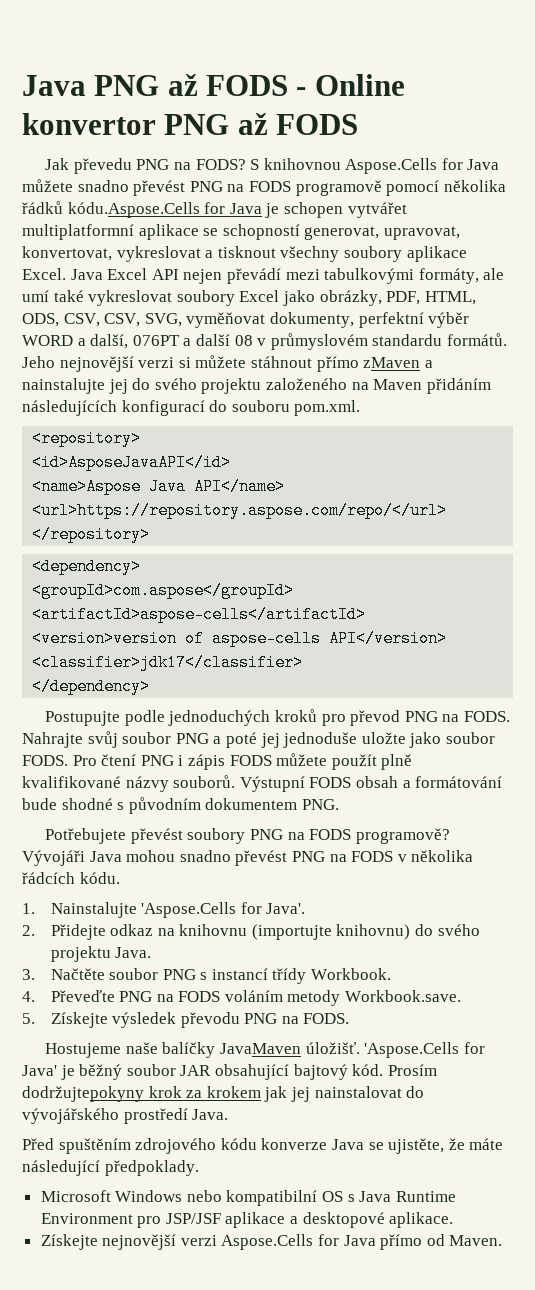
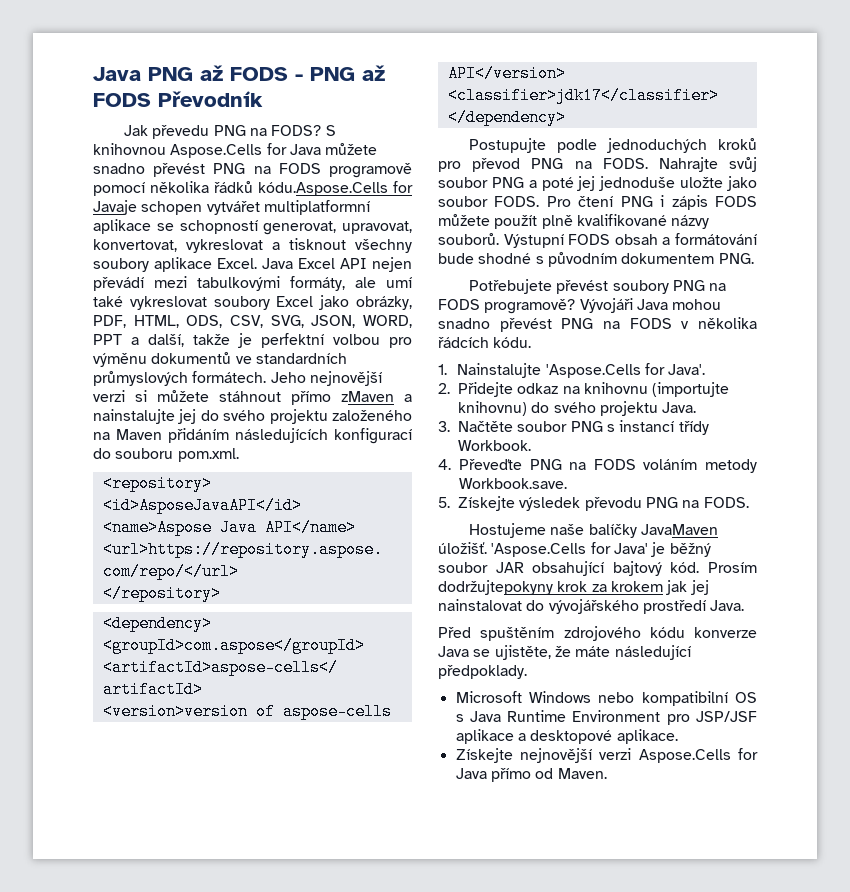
[314,74,405,96] [22,113,359,135] Online konvertor PNG až FODS -> [310,65,385,81] [93,91,263,107] PNG až FODS Převodník
[229,203,280,218] Java je -> [93,200,137,215] Javaje
[104,312,470,328] [22,333,507,350] CSV, SVG, vyměňovat dokumenty, perfektní výběr WORD a další, 076PT a další 08 v průmyslovém standardu formátů. -> [270,315,412,328] [93,333,412,348] [93,352,347,367] [93,371,267,386] SVG, JSON, WORD, PPT a další, takže je perfektní volbou pro výměnu dokumentů ve standardních průmyslových formátech.

